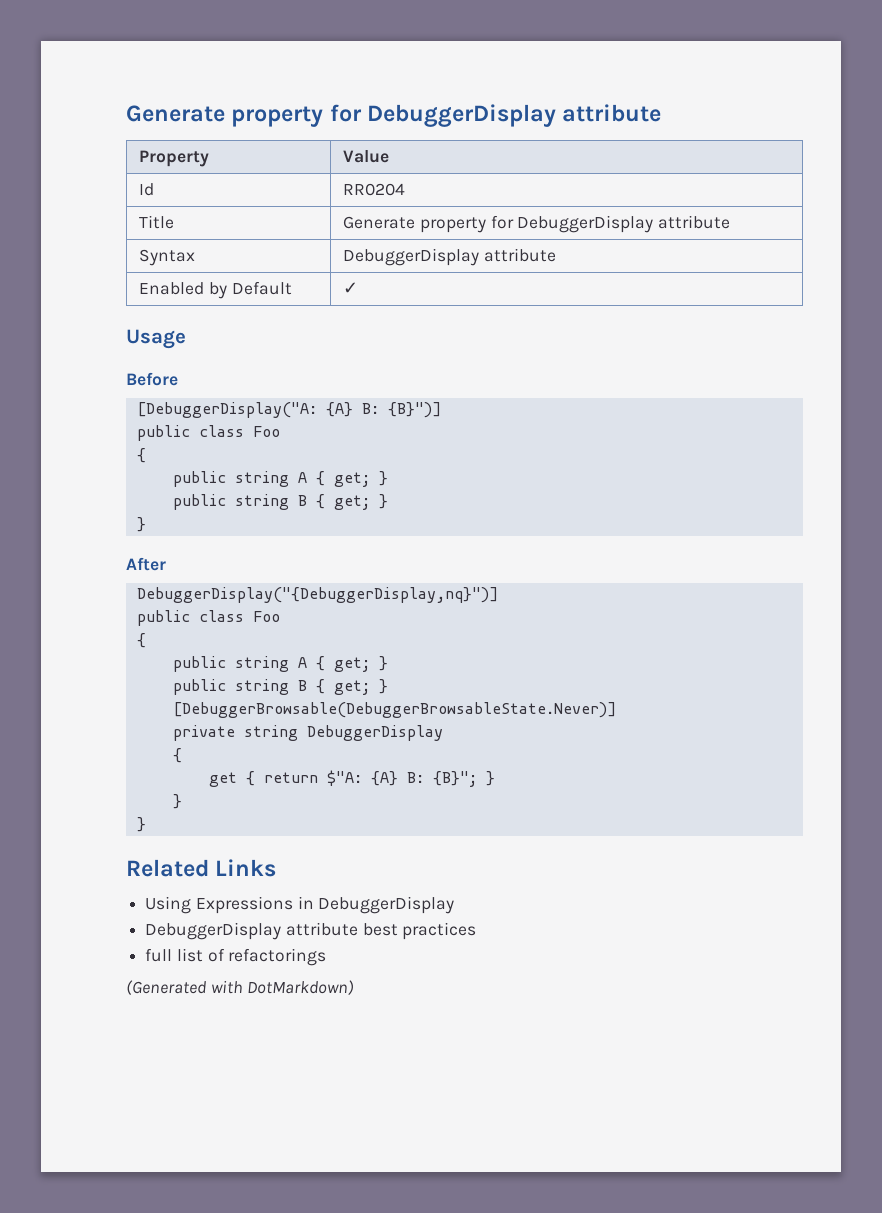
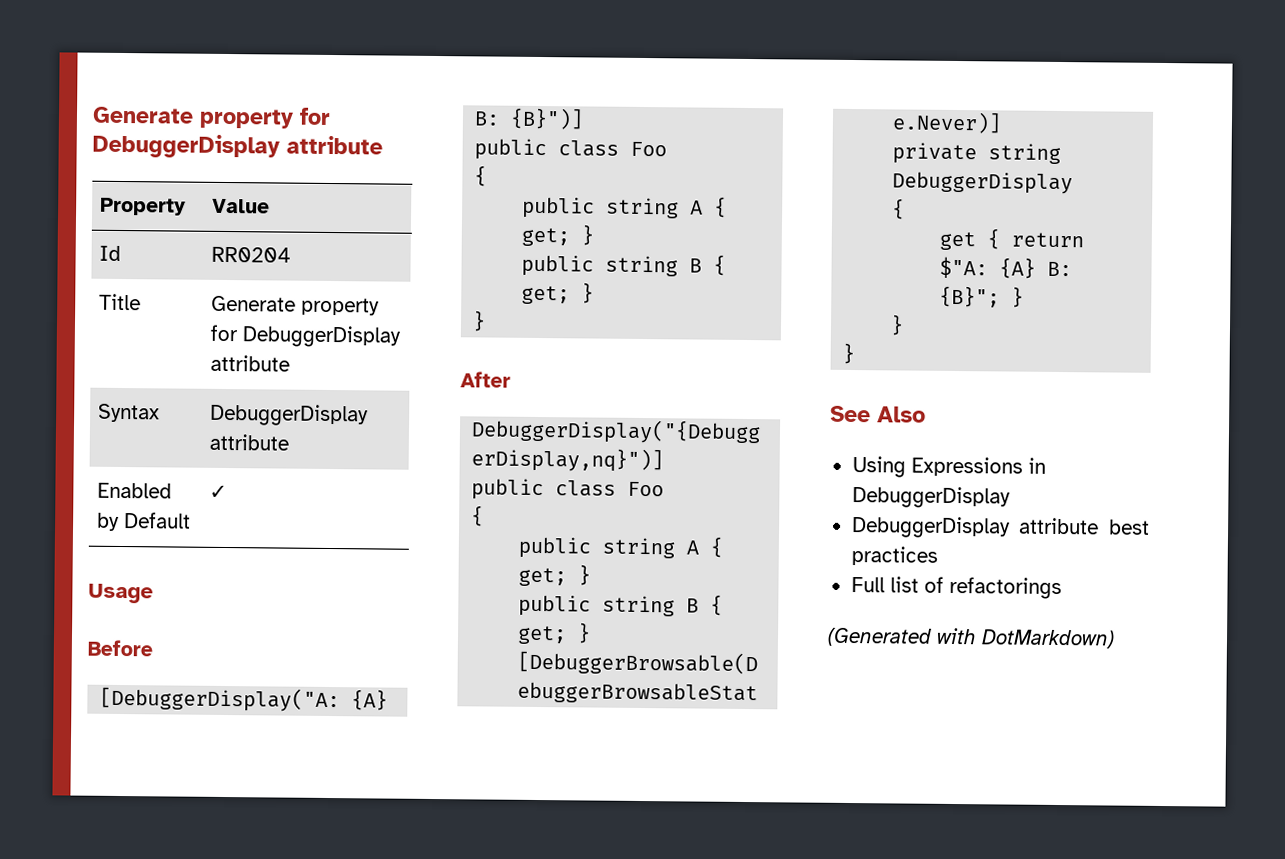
[126,859,277,877] Related Links -> [830,405,926,423] See Also
[145,948,173,962] full -> [850,577,885,593] Full

